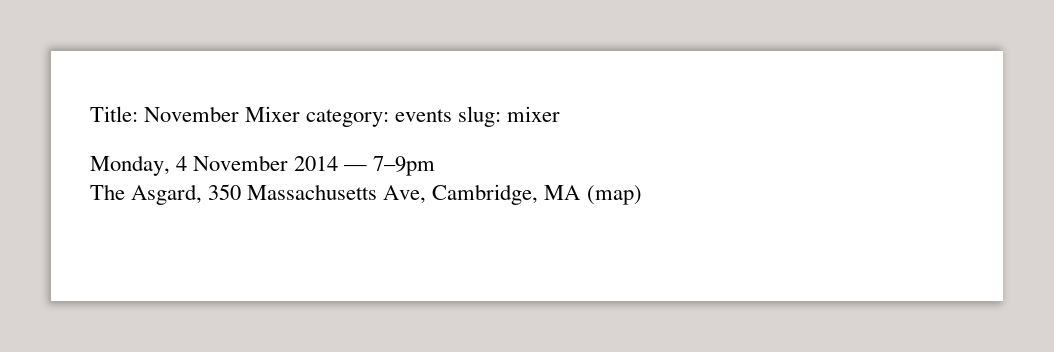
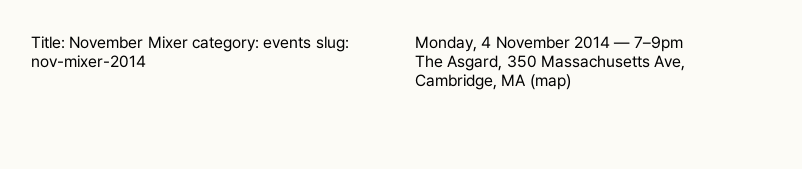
[507,106,561,122] mixer -> [31,55,146,68] nov-mixer-2014

